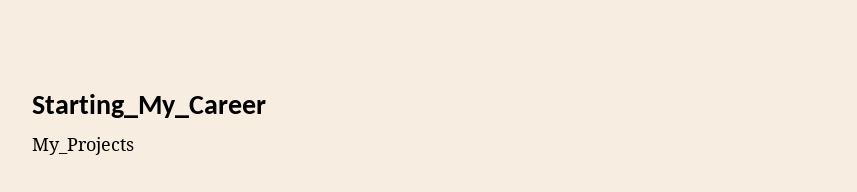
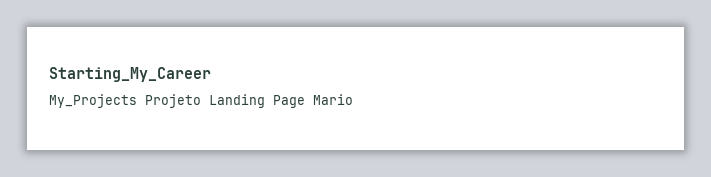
(134, 146) none -> [145,94,353,108] Projeto Landing Page Mario

